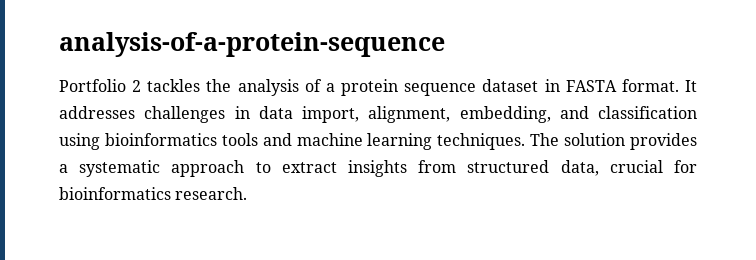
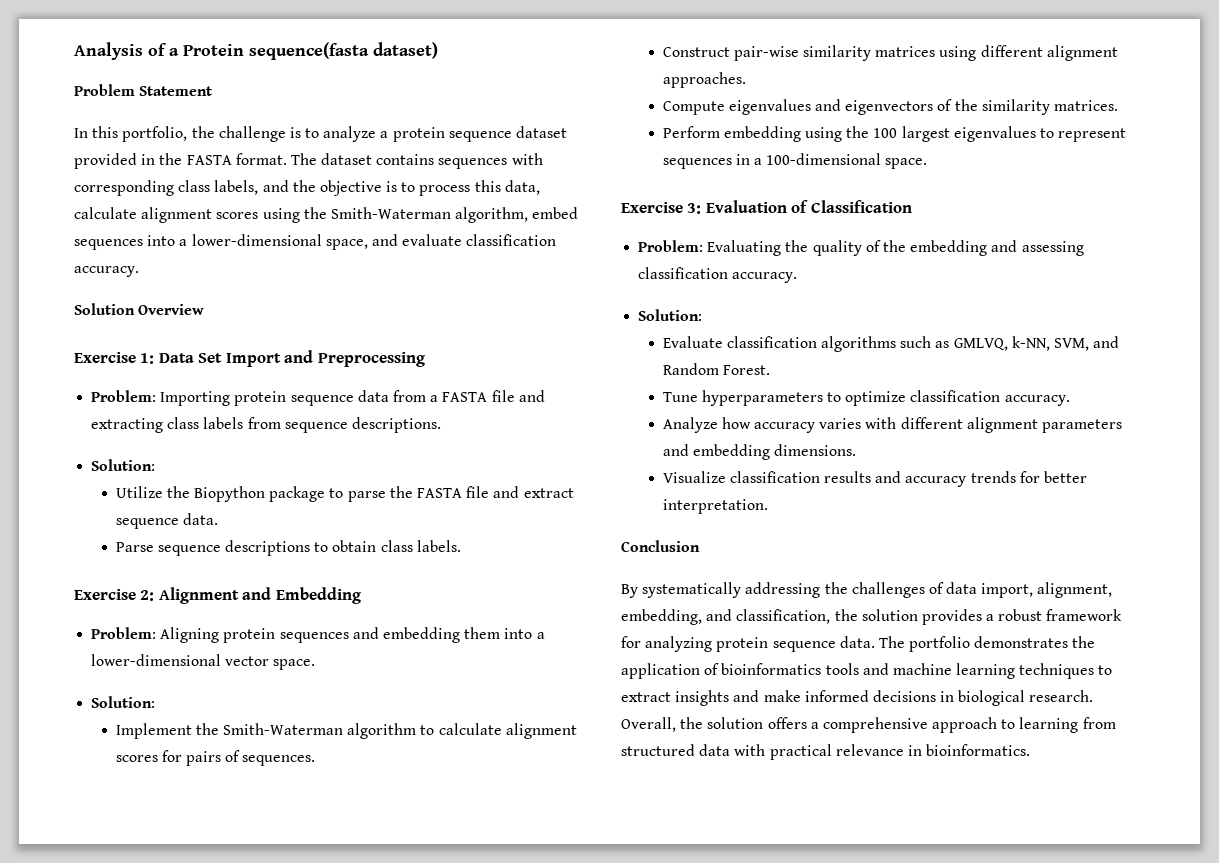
[59,32,445,57] [59,79,697,96] [59,106,250,123] analysis-of-a-protein-sequence // Portfolio 2 tackles the analysis of a protein sequence dataset in FASTA format. It addresses challenges in -> [74,42,438,60] [74,84,213,96] [74,126,568,142] [74,153,543,169] [74,180,540,196] [74,207,579,223] [74,234,557,250] [74,266,139,277] [74,303,205,315] [74,350,425,367] [91,390,545,406] [91,417,441,433] [91,459,156,471] [115,486,574,502] [115,513,218,529] [115,540,461,556] [74,587,361,604] [91,627,545,643] [91,654,316,670] [91,696,156,708] [115,723,577,739] [115,750,316,766] [662,45,1118,61] [662,72,746,88] [662,99,1119,115] [662,126,1127,142] [662,153,928,169] [621,200,912,214] [638,240,1084,256] [638,267,798,283] [638,309,703,321] [662,336,1120,352] [662,363,770,375] [662,390,1070,406] [662,417,1123,433] [662,444,857,460] [662,471,1088,487] [662,499,768,514] [621,540,700,552] [621,582,944,598] Analysis of a Protein sequence(fasta dataset) // Problem Statement // In this portfolio, the challenge is to analyze a protein sequence dataset provided in the FASTA format. The dataset contains sequences with corresponding class labels, and the objective is to process this data, calculate alignment scores using the Smith-Waterman algorithm, embed sequences into a lower-dimensional space, and evaluate classification accuracy. // Solution Overview // Exercise 1: Data Set Import and Preprocessing // Problem: Importing protein sequence data from a FASTA file and extracting class labels from sequence descriptions. // Solution: // Utilize the Biopython package to parse the FASTA file and extract sequence data. // Parse sequence descriptions to obtain class labels. // Exercise 2: Alignment and Embedding // Problem: Aligning protein sequences and embedding them into a lower-dimensional vector space. // Solution: // Implement the Smith-Waterman algorithm to calculate alignment scores for pairs of sequences. // Construct pair-wise similarity matrices using different alignment approaches. // Compute eigenvalues and eigenvectors of the similarity matrices. // Perform embedding using the 100 largest eigenvalues to represent sequences in a 100-dimensional space. // Exercise 3: Evaluation of Classification // Problem: Evaluating the quality of the embedding and assessing classification accuracy. // Solution: // Evaluate classification algorithms such as GMLVQ, k-NN, SVM, and Random Forest. // Tune hyperparameters to optimize classification accuracy. // Analyze how accuracy varies with different alignment parameters and embedding dimensions. // Visualize classification results and accuracy trends for better interpretation. // Conclusion // By systematically addressing the challenges of
[598,106,697,119] [59,133,100,150] classification using -> [736,609,1123,625] [621,636,1096,652] [621,663,720,679] classification, the solution provides a robust framework for analyzing protein sequence data. The portfolio demonstrates the application of
[437,133,698,150] [59,160,698,177] [59,187,248,200] techniques. The solution provides a systematic approach to extract insights from structured data, crucial for bioinformatics research. -> [1019,663,1113,679] [621,690,1094,706] [621,717,1116,733] [621,744,1031,760] techniques to extract insights and make informed decisions in biological research. Overall, the solution offers a comprehensive approach to learning from structured data with practical relevance in bioinformatics.

